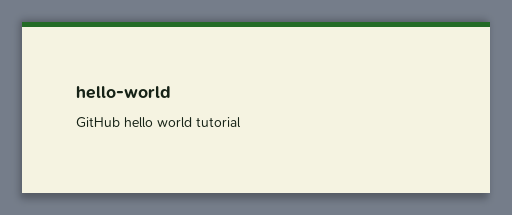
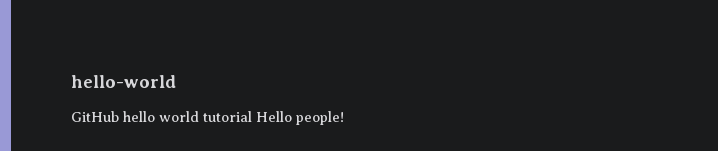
(241, 122) none -> [256,111,344,125] Hello people!

